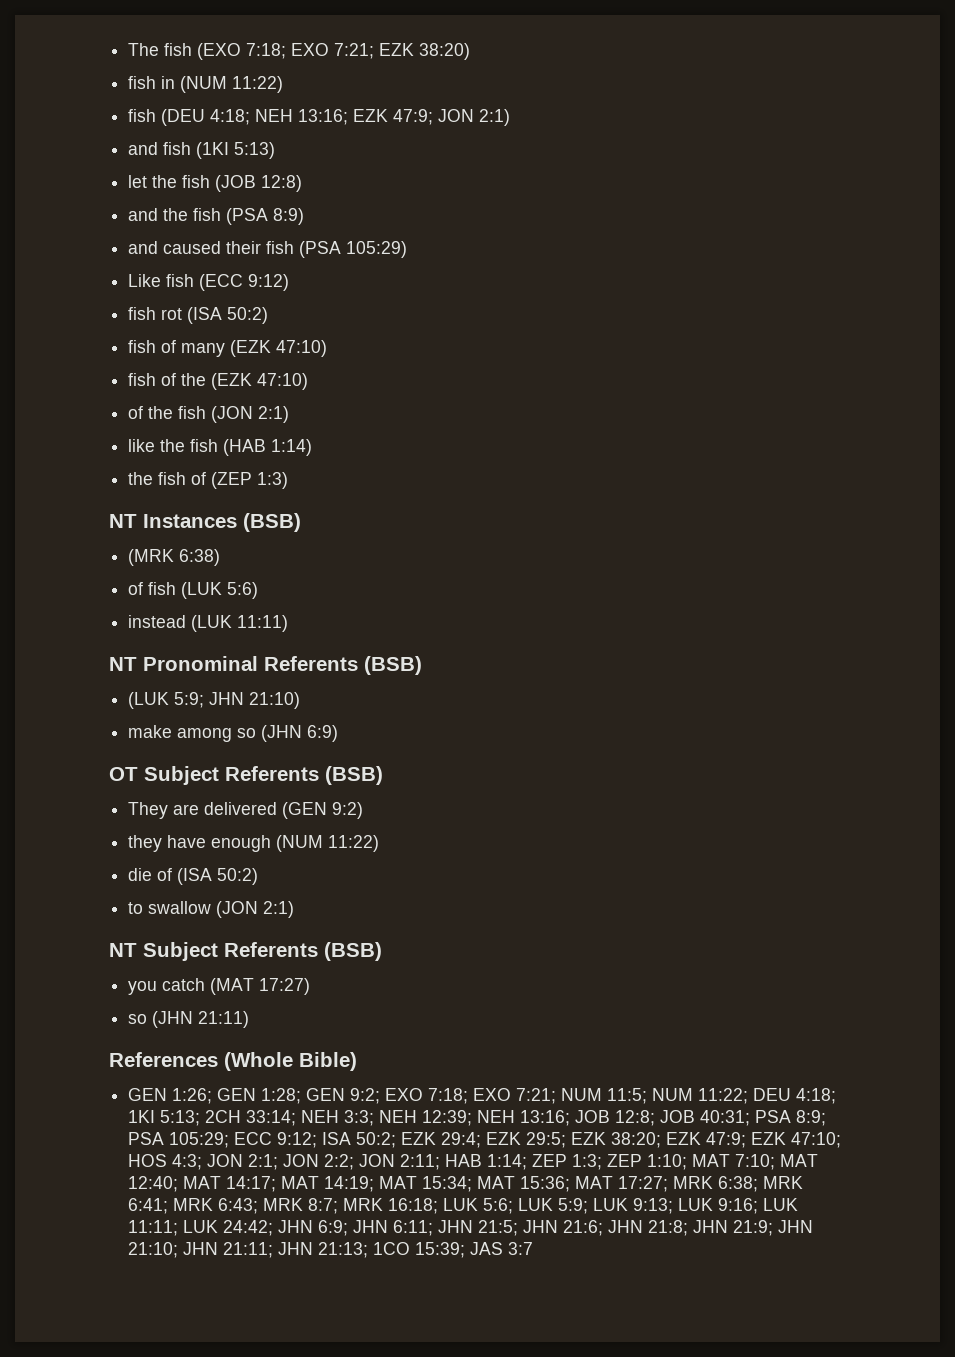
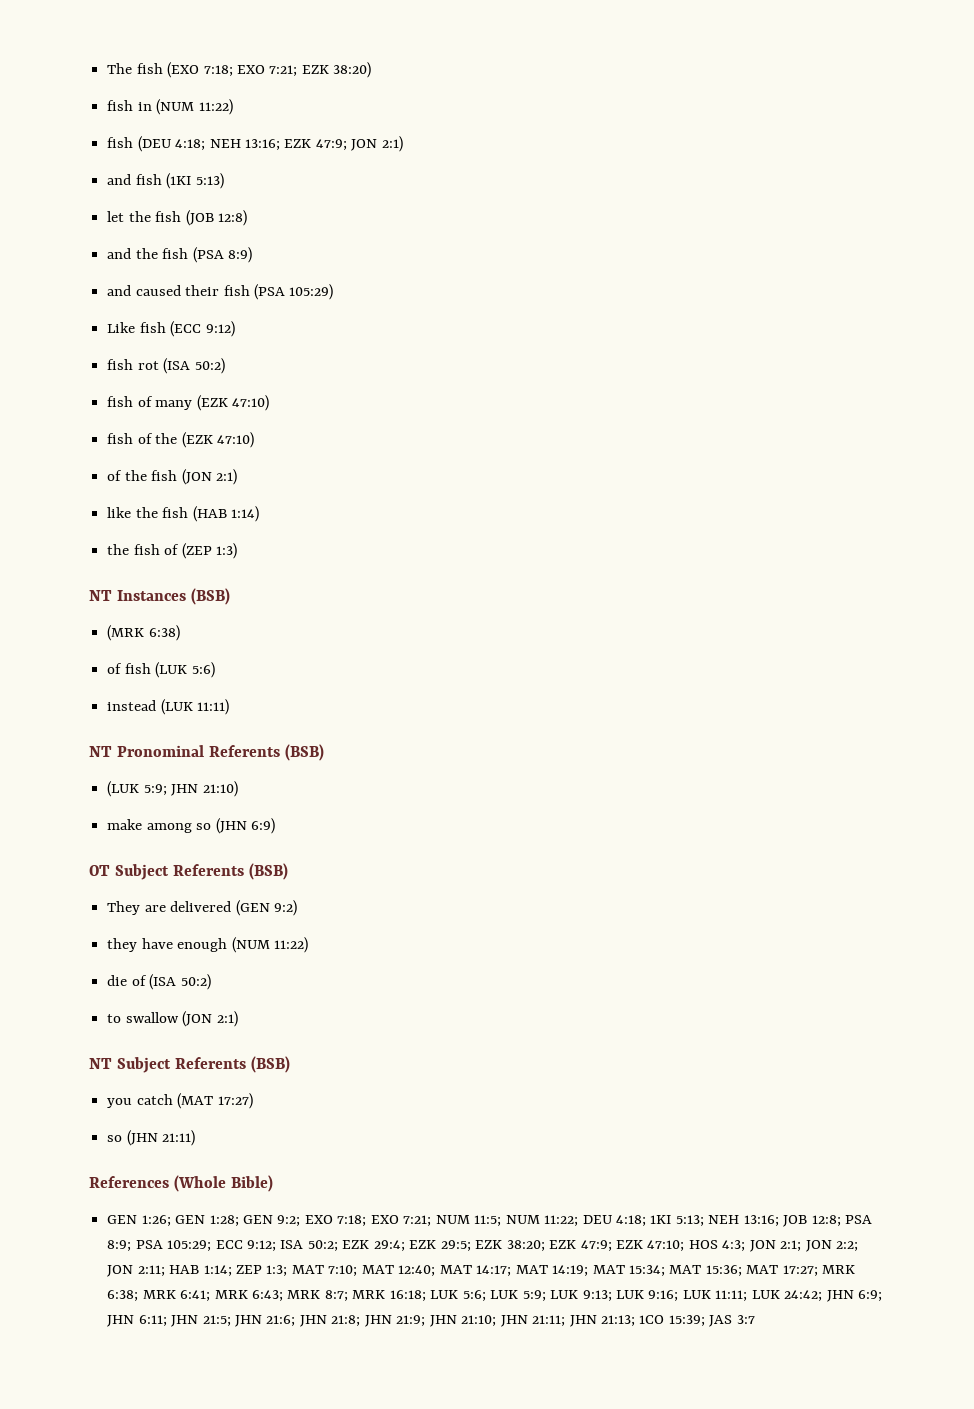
[205,1110,473,1126] 2CH 33:14; NEH 3:3; NEH 12:39; -> (704, 1221) none
[660,1110,751,1126] JOB 40:31; -> (841, 1221) none
[607,1154,688,1170] ZEP 1:10; -> (288, 1271) none

